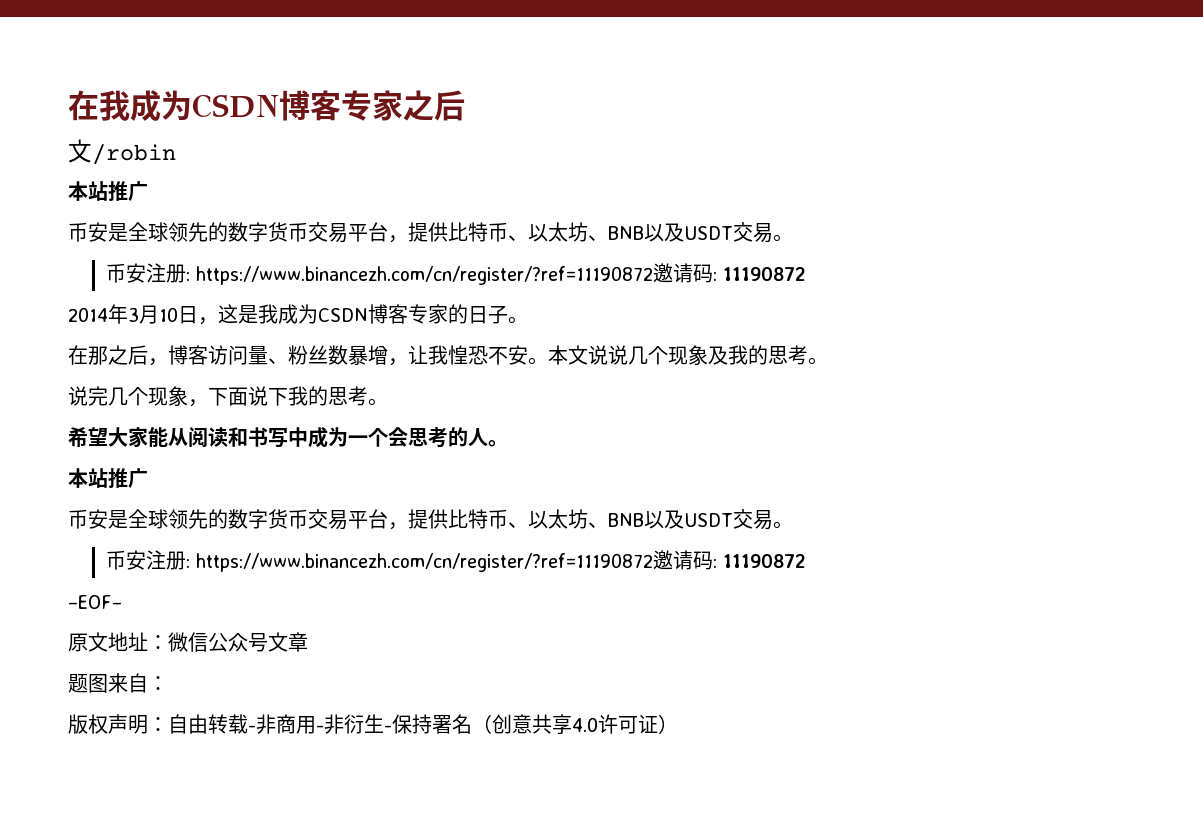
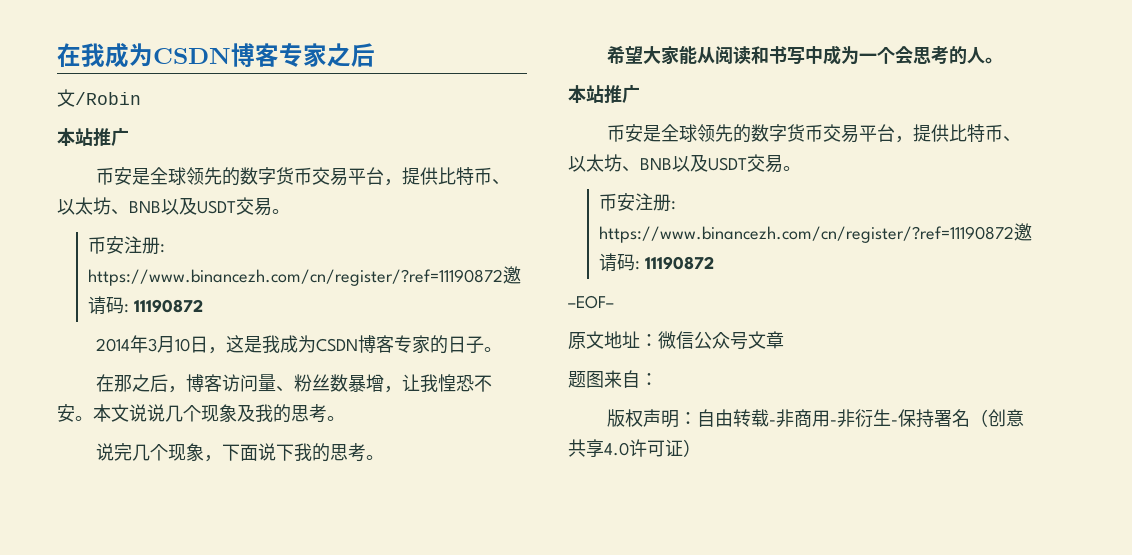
[92,144,176,165] /robin -> [75,92,141,105] /Robin

